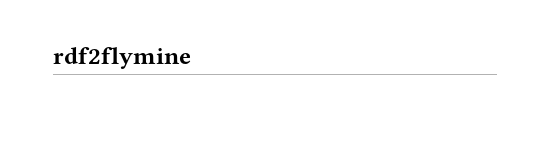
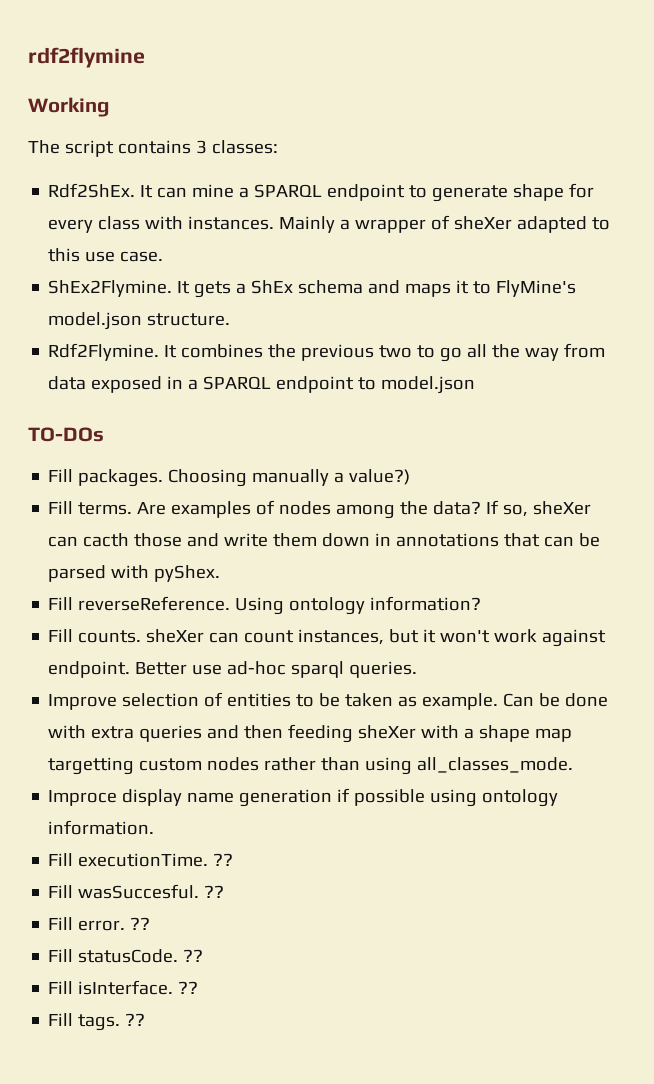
(191, 58) none -> [28,97,109,117] [28,140,278,157] [48,183,595,202] [48,215,611,233] [48,248,164,262] [48,280,577,298] [48,312,231,330] [48,343,606,362] [48,376,476,394] [28,427,104,442] [48,469,411,487] [48,500,592,519] [48,533,601,547] [48,565,221,582] [48,596,482,615] [48,629,607,647] [48,661,418,678] [48,692,609,710] [48,724,573,743] [48,757,574,775] [48,788,559,807] [48,820,155,835] [48,853,234,867] [48,884,225,899] [48,917,151,931] [48,949,204,963] [48,980,199,995] [48,1013,146,1031] // Working // The script contains 3 classes: // Rdf2ShEx. It can mine a SPARQL endpoint to generate shape for every class with instances. Mainly a wrapper of sheXer adapted to this use case. // ShEx2Flymine. It gets a ShEx schema and maps it to FlyMine's model.json structure. // Rdf2Flymine. It combines the previous two to go all the way from data exposed in a SPARQL endpoint to model.json // TO-DOs // Fill packages. Choosing manually a value?) // Fill terms. Are examples of nodes among the data? If so, sheXer can cacth those and write them down in annotations that can be parsed with pyShex. // Fill reverseReference. Using ontology information? // Fill counts. sheXer can count instances, but it won't work against endpoint. Better use ad-hoc sparql queries. // Improve selection of entities to be taken as example. Can be done with extra queries and then feeding sheXer with a shape map targetting custom nodes rather than using all_classes_mode. // Improce display name generation if possible using ontology information. // Fill executionTime. ?? // Fill wasSuccesful. ?? // Fill error. ?? // Fill statusCode. ?? // Fill isInterface. ?? // Fill tags. ??

